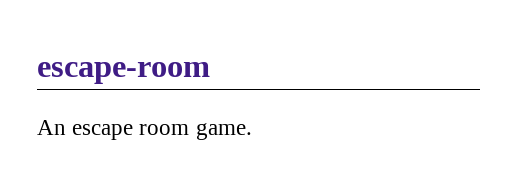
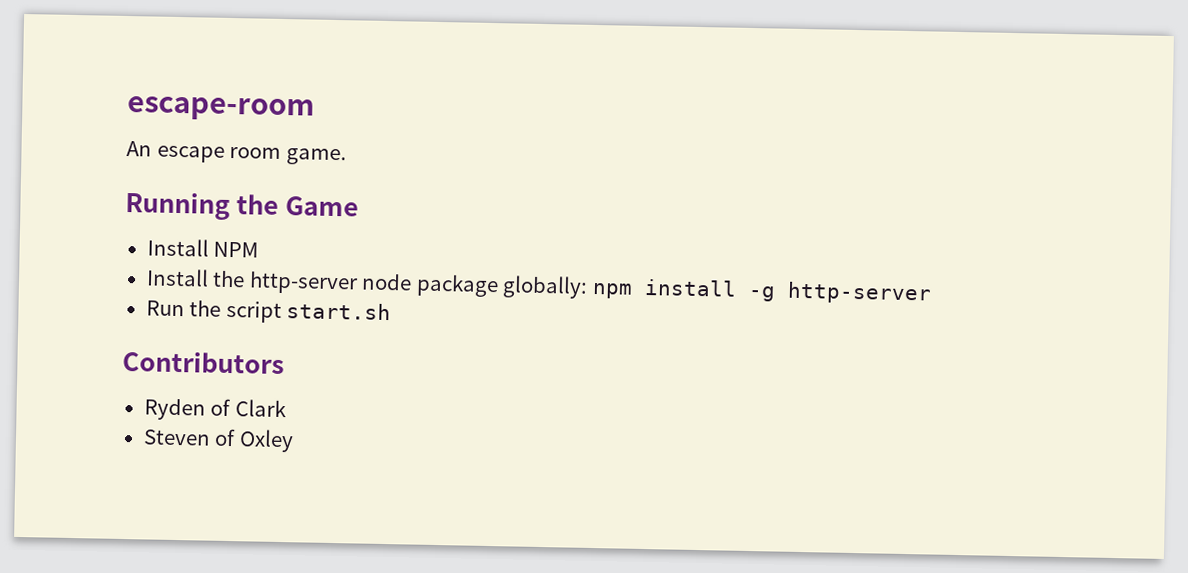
(252, 131) none -> [125,190,359,220] [146,238,260,258] [145,268,932,305] [145,300,392,324] [122,349,285,375] [143,398,287,421] [142,428,294,453] // Running the Game // Install NPM // Install the http-server node package globally: npm install -g http-server // Run the script start.sh // Contributors // Ryden of Clark // Steven of Oxley

